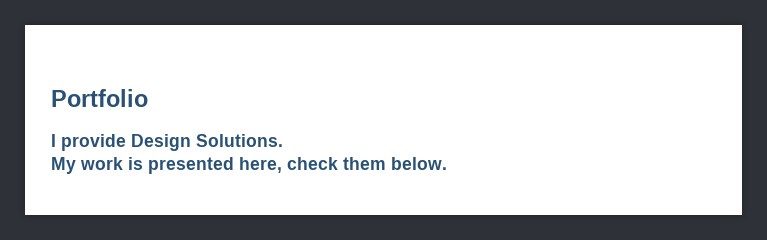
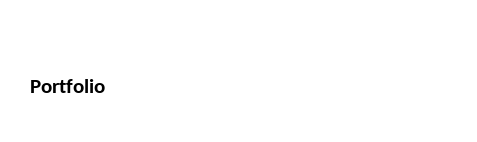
[51,134,283,151] [51,157,447,174] // I provide Design Solutions. // My work is presented here, check them below. -> (105, 86) none

